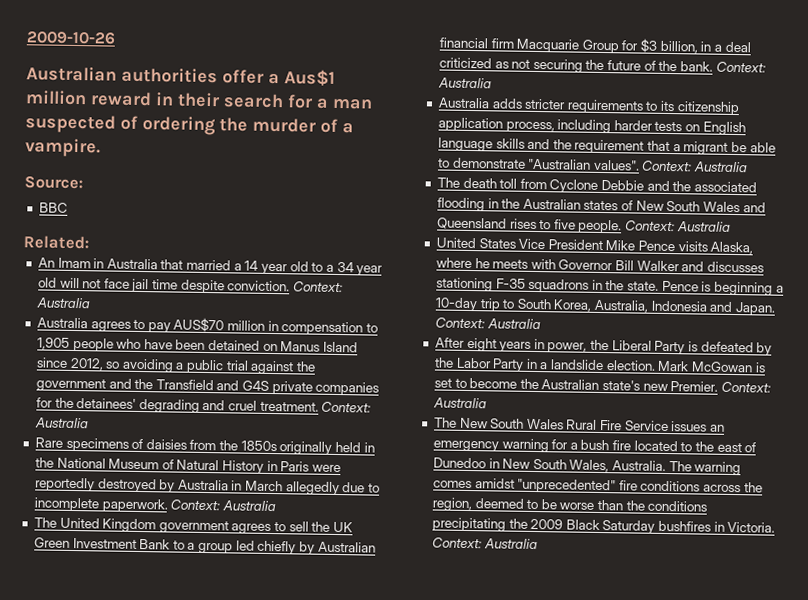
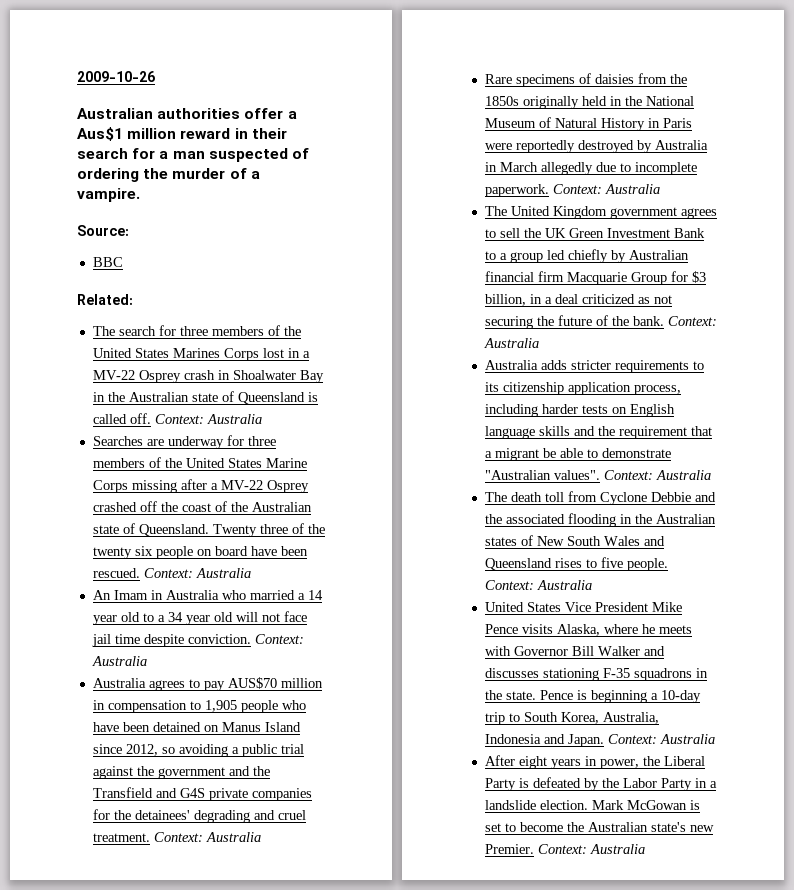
(89, 242) none -> [92,325,301,336] [92,348,310,361] [92,370,324,383] [92,391,318,404] [92,413,262,424] [92,435,276,449] [92,457,307,468] [92,479,309,493] [92,501,312,512] [92,523,325,537] [92,546,308,559] [92,568,251,578] // The search for three members of the United States Marines Corps lost in a MV-22 Osprey crash in Shoalwater Bay in the Australian state of Queensland is called off. Context: Australia // Searches are underway for three members of the United States Marine Corps missing after a MV-22 Osprey crashed off the coast of the Australian state of Queensland. Twenty three of the twenty six people on board have been rescued. Context: Australia
[160,259,184,270] that -> [221,590,246,600] who
[433,417,726,432] [432,438,757,453] [432,457,742,476] [432,478,763,494] [431,497,708,512] [431,517,776,534] [431,537,538,550] // The New South Wales Rural Fire Service issues an emergency warning for a bush fire located to the east of Dunedoo in New South Wales, Australia. The warning comes amidst "unprecedented" fire conditions across the region, deemed to be worse than the conditions precipitating the 2009 Black Saturday bushfires in Victoria. Context: Australia -> (645, 849) none

